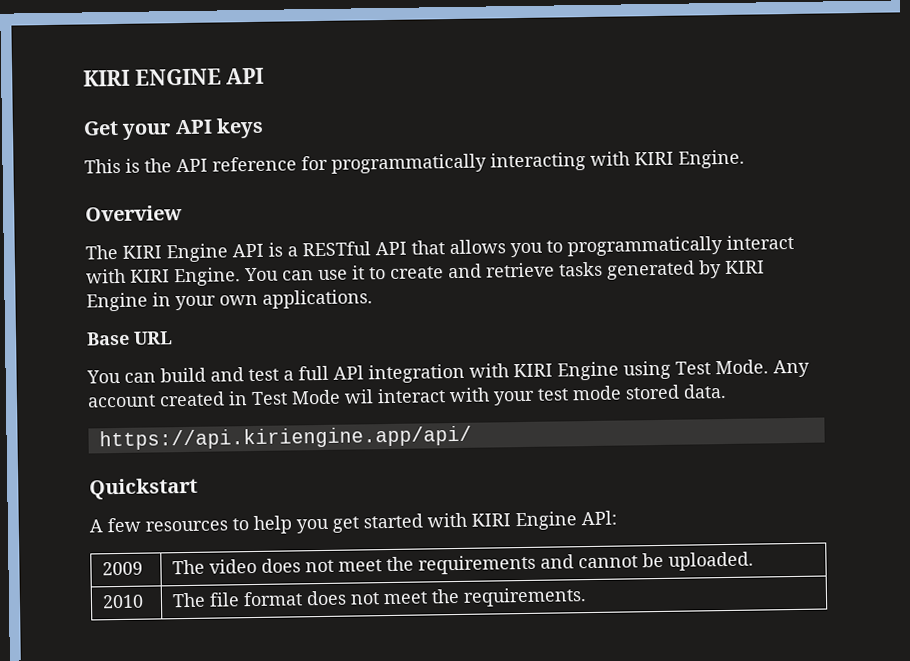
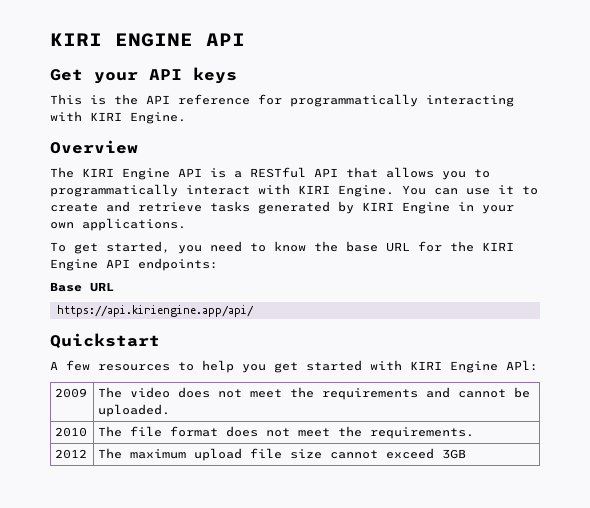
[86,331,173,346] [86,359,810,384] [87,383,727,408] Base URL // You can build and test a full APl integration with KIRI Engine using Test Mode. Any account created in Test Mode wil interact with your test mode stored data. -> [50,241,514,254] [50,258,218,271] [50,282,114,292] To get started, you need to know the base URL for the KIRI Engine API endpoints: // Base URL
(588, 597) none -> [55,449,88,459] [98,448,467,461] // 2012 | The maximum upload file size cannot exceed 3GB

